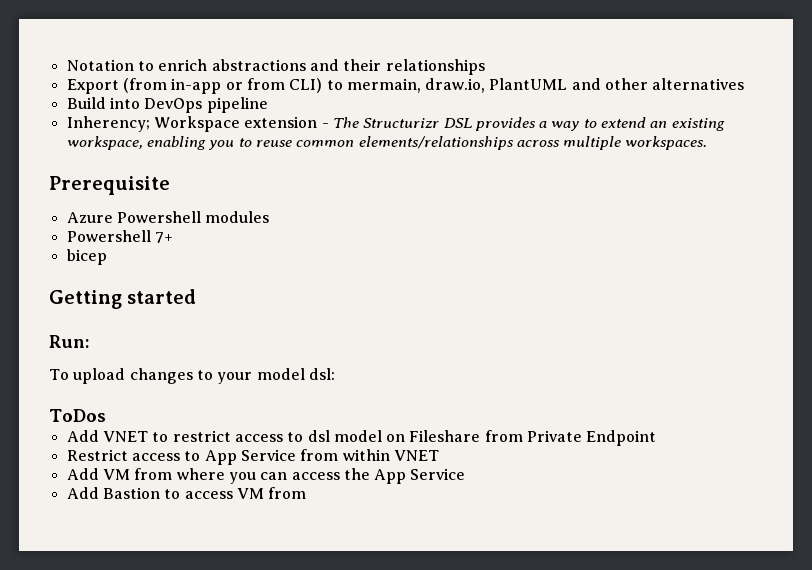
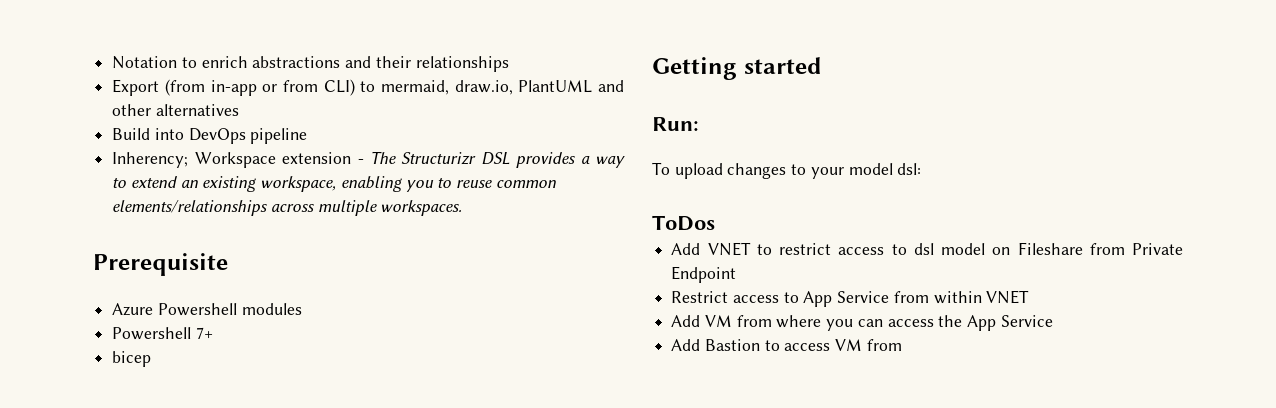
[346,78,421,93] mermain, -> [380,80,449,95] mermaid,

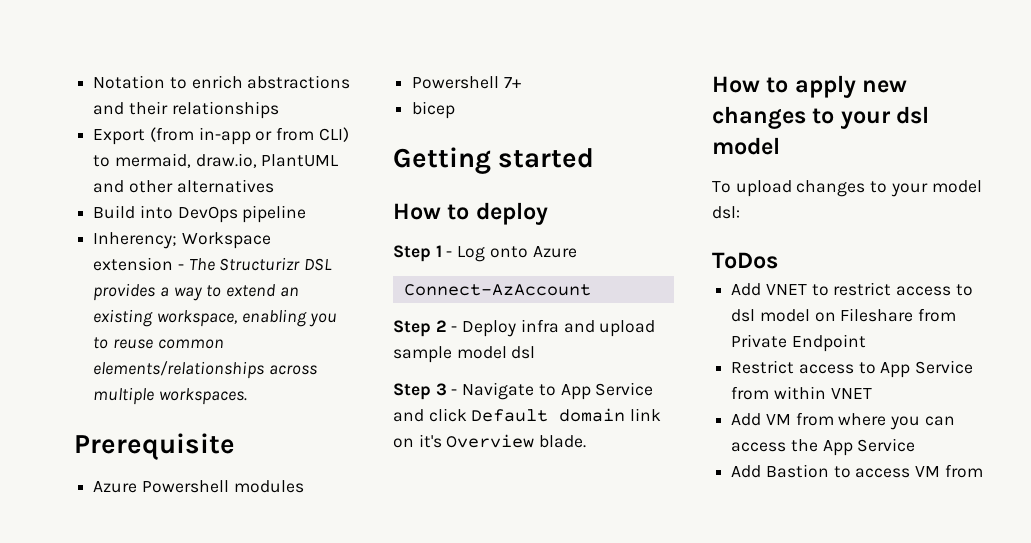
[652,117,699,131] Run: -> [393,202,548,225] [393,245,577,262] [403,284,591,296] [393,319,656,337] [393,346,536,363] [393,382,654,400] [393,408,662,422] [393,434,587,448] [712,75,908,98] [712,106,930,129] [712,137,780,155] How to deploy // Step 1 - Log onto Azure // Connect-AzAccount // Step 2 - Deploy infra and upload sample model dsl // Step 3 - Navigate to App Service and click Default domain link on it's Overview blade. // How to apply new changes to your dsl model

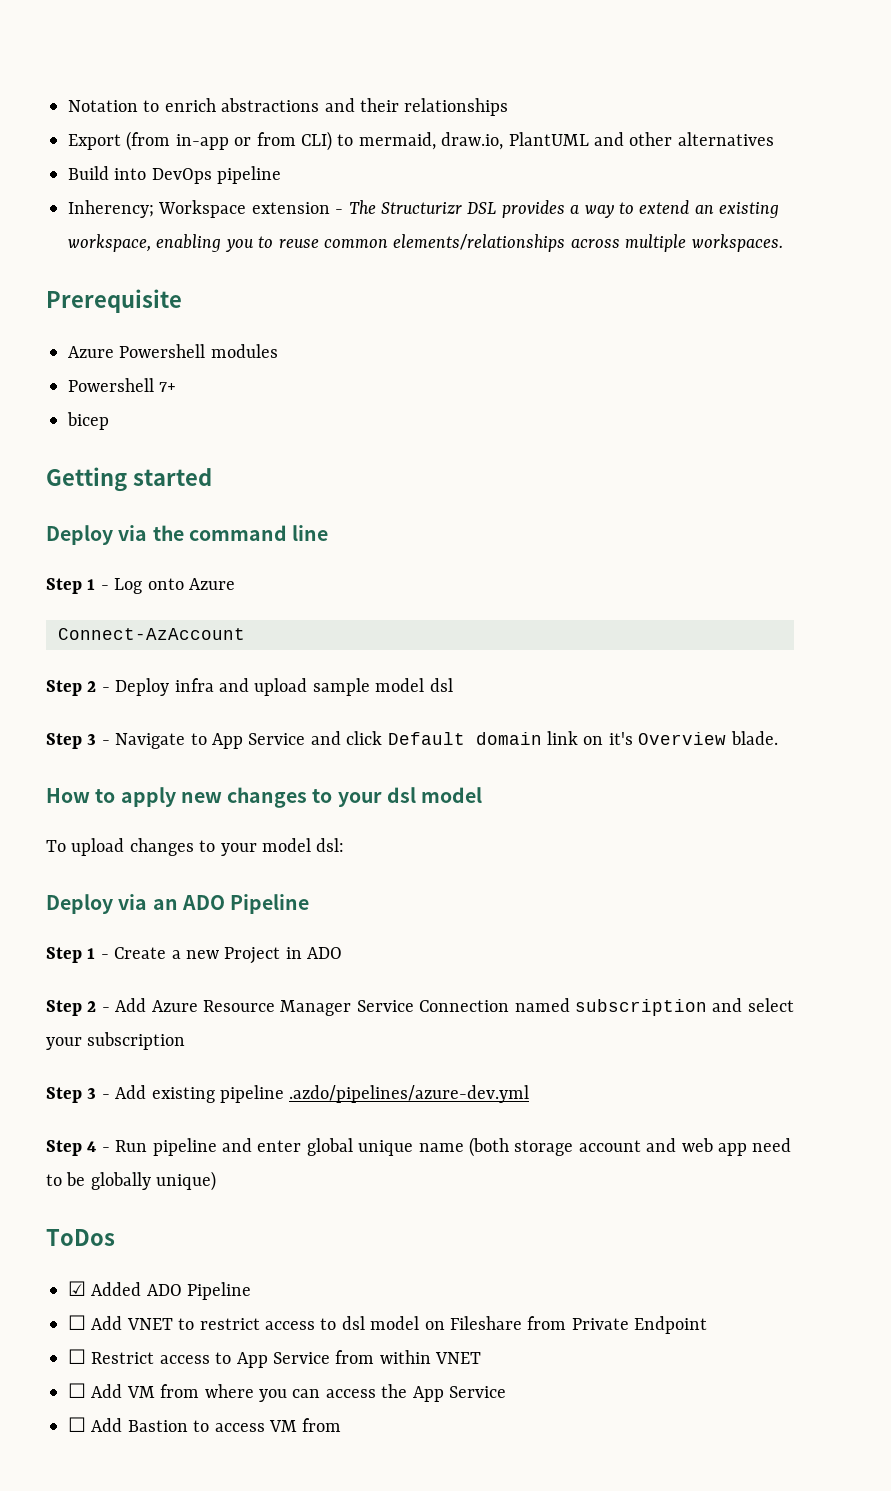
[393,202,548,225] How to deploy -> [46,525,329,545] Deploy via the command line
[712,252,778,269] ToDos // -> [46,894,310,914] [46,947,343,964] [46,998,794,1016] [46,1032,186,1050] [46,1085,530,1103] [46,1137,792,1157] [46,1171,217,1191] [46,1229,115,1246] [68,1281,252,1300] [68,1315,86,1330] Deploy via an ADO Pipeline // Step 1 - Create a new Project in ADO // Step 2 - Add Azure Resource Manager Service Connection named subscription and select your subscription // Step 3 - Add existing pipeline .azdo/pipelines/azure-dev.yml // Step 4 - Run pipeline and enter global unique name (both storage account and web app need to be globally unique) // ToDos // ☑ Added ADO Pipeline // ☐
(866, 343) none -> [68,1349,86,1364] ☐
(872, 393) none -> [68,1383,86,1398] ☐
(916, 445) none -> [68,1417,86,1432] ☐

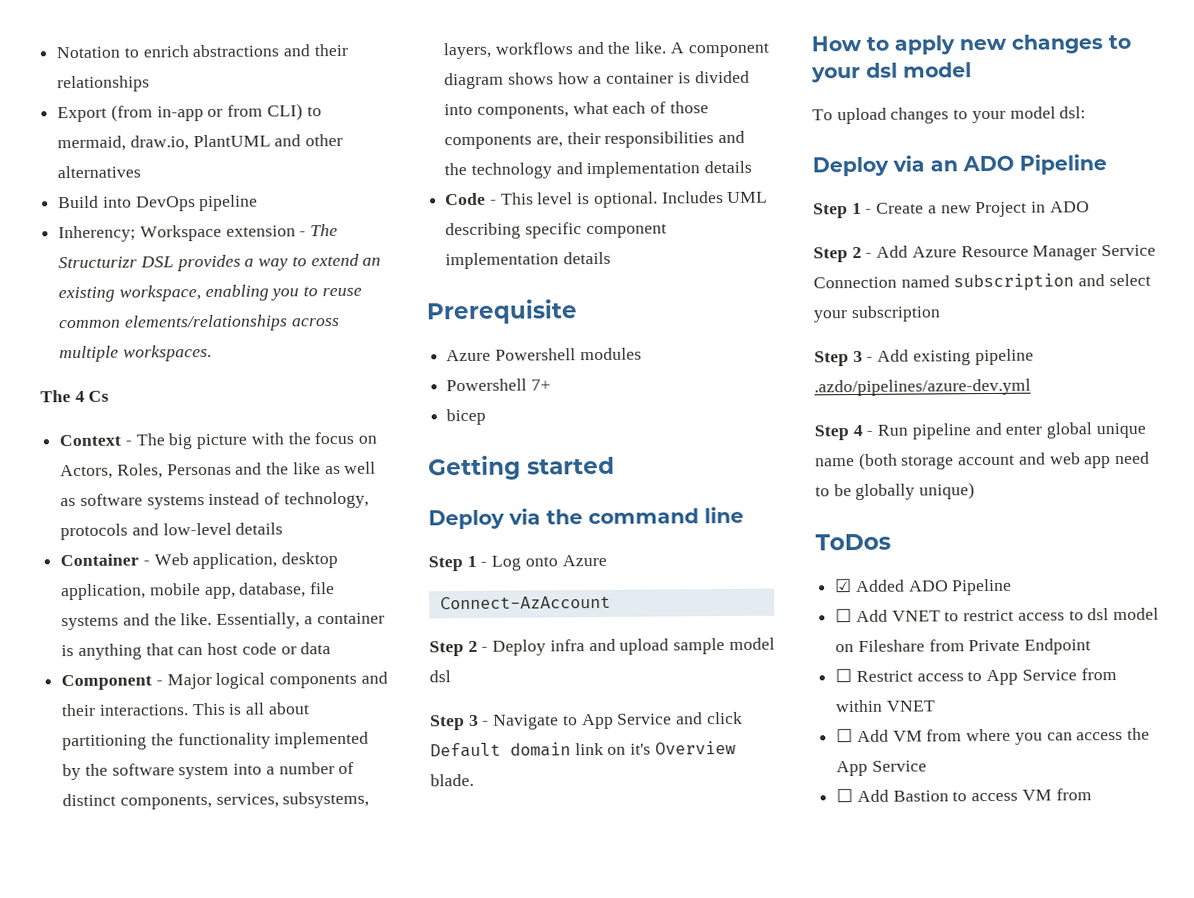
(783, 243) none -> [40,390,110,403] [59,431,378,450] [60,461,377,480] [60,491,369,510] [60,522,284,541] [60,551,339,570] [61,582,336,601] [61,612,385,631] [61,642,332,660] [61,671,388,691] [61,702,310,717] [62,731,370,751] [62,761,355,781] [62,791,370,810] [443,41,769,60] [444,70,750,90] [444,101,709,119] [444,130,746,150] [444,160,753,179] [445,191,769,209] [445,222,667,240] [445,251,611,270] // The 4 Cs // Context - The big picture with the focus on Actors, Roles, Personas and the like as well as software systems instead of technology, protocols and low-level details // Container - Web application, desktop application, mobile app, database, file systems and the like. Essentially, a container is anything that can host code or data // Component - Major logical components and their interactions. This is all about partitioning the functionality implemented by the software system into a number of distinct components, services, subsystems, layers, workflows and the like. A component diagram shows how a container is divided into components, what each of those components are, their responsibilities and the technology and implementation details // Code - This level is optional. Includes UML describing specific component implementation details

